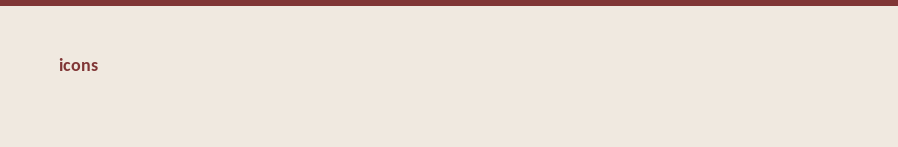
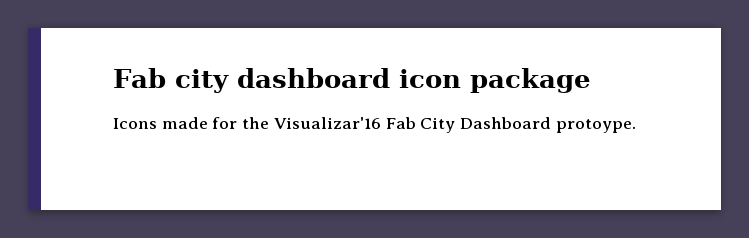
[59,58,98,71] icons -> [113,68,591,93] [113,117,636,133] Fab city dashboard icon package // Icons made for the Visualizar'16 Fab City Dashboard protoype.

